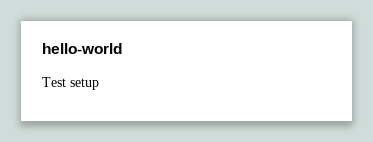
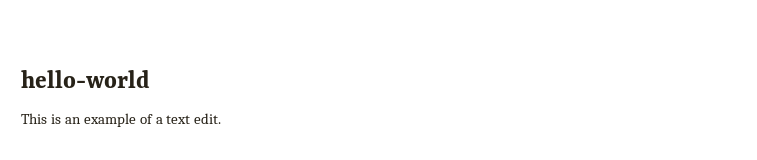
[42,77,99,90] Test setup -> [21,113,222,127] This is an example of a text edit.

